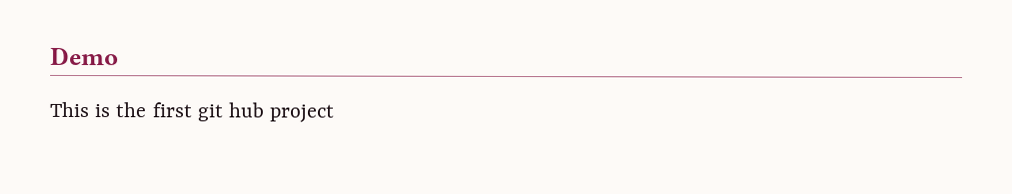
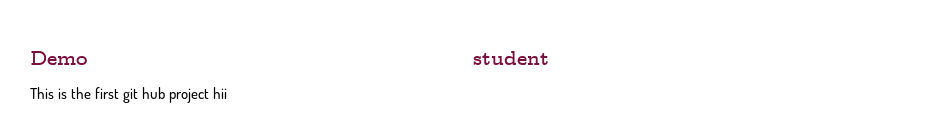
(335, 113) none -> [213,87,228,99] [473,51,549,65] hii // student

